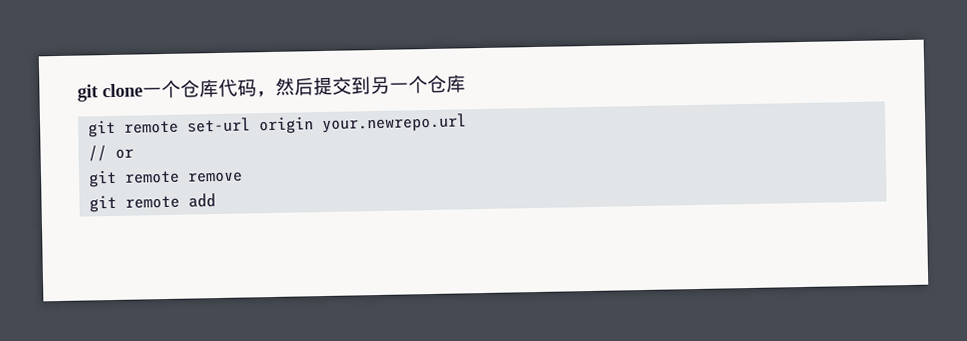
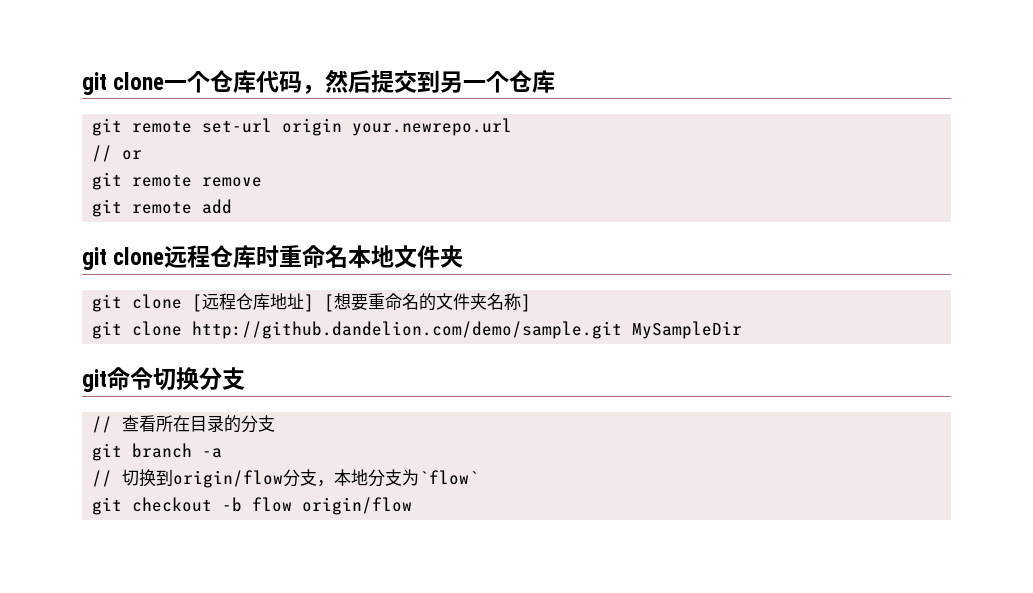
(217, 200) none -> [82,245,464,270] [92,293,532,312] [92,321,743,339] [82,367,245,392] [92,415,276,433] [92,443,223,461] [92,469,480,488] [92,497,413,515] // git clone远程仓库时重命名本地文件夹 // git clone [远程仓库地址] [想要重命名的文件夹名称] // git clone http://github.dandelion.com/demo/sample.git MySampleDir // git命令切换分支 // // 查看所在目录的分支 // git branch -a // // 切换到origin/flow分支，本地分支为`flow` // git checkout -b flow origin/flow

